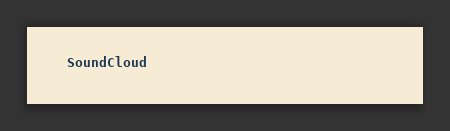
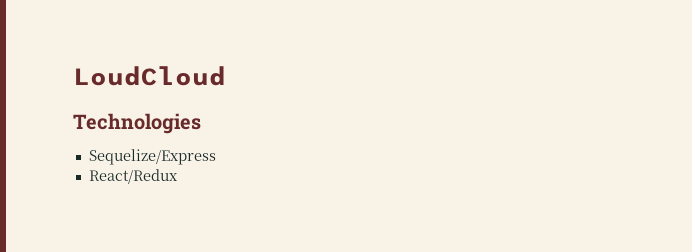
[67,56,147,67] SoundCloud -> [73,66,226,86] [73,113,201,134] [88,149,216,165] [88,169,178,184] LoudCloud // Technologies // Sequelize/Express // React/Redux

